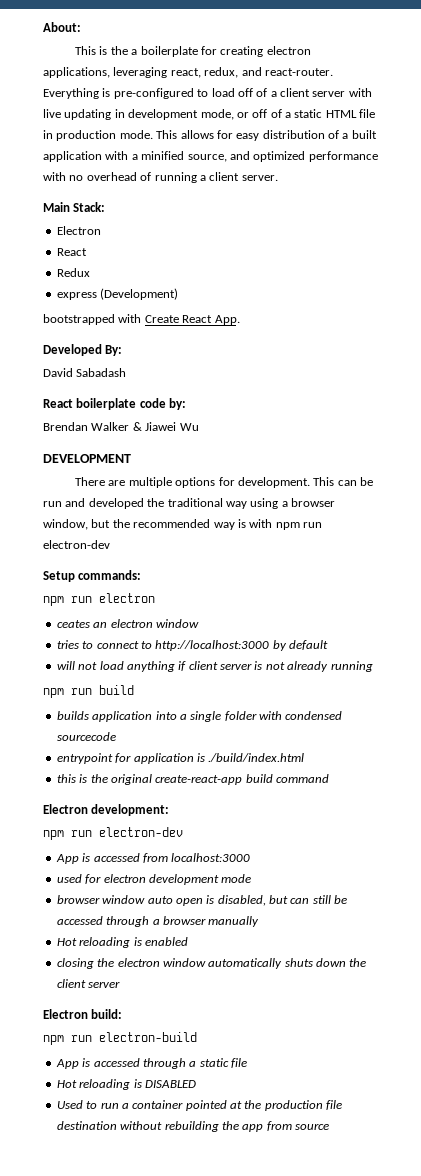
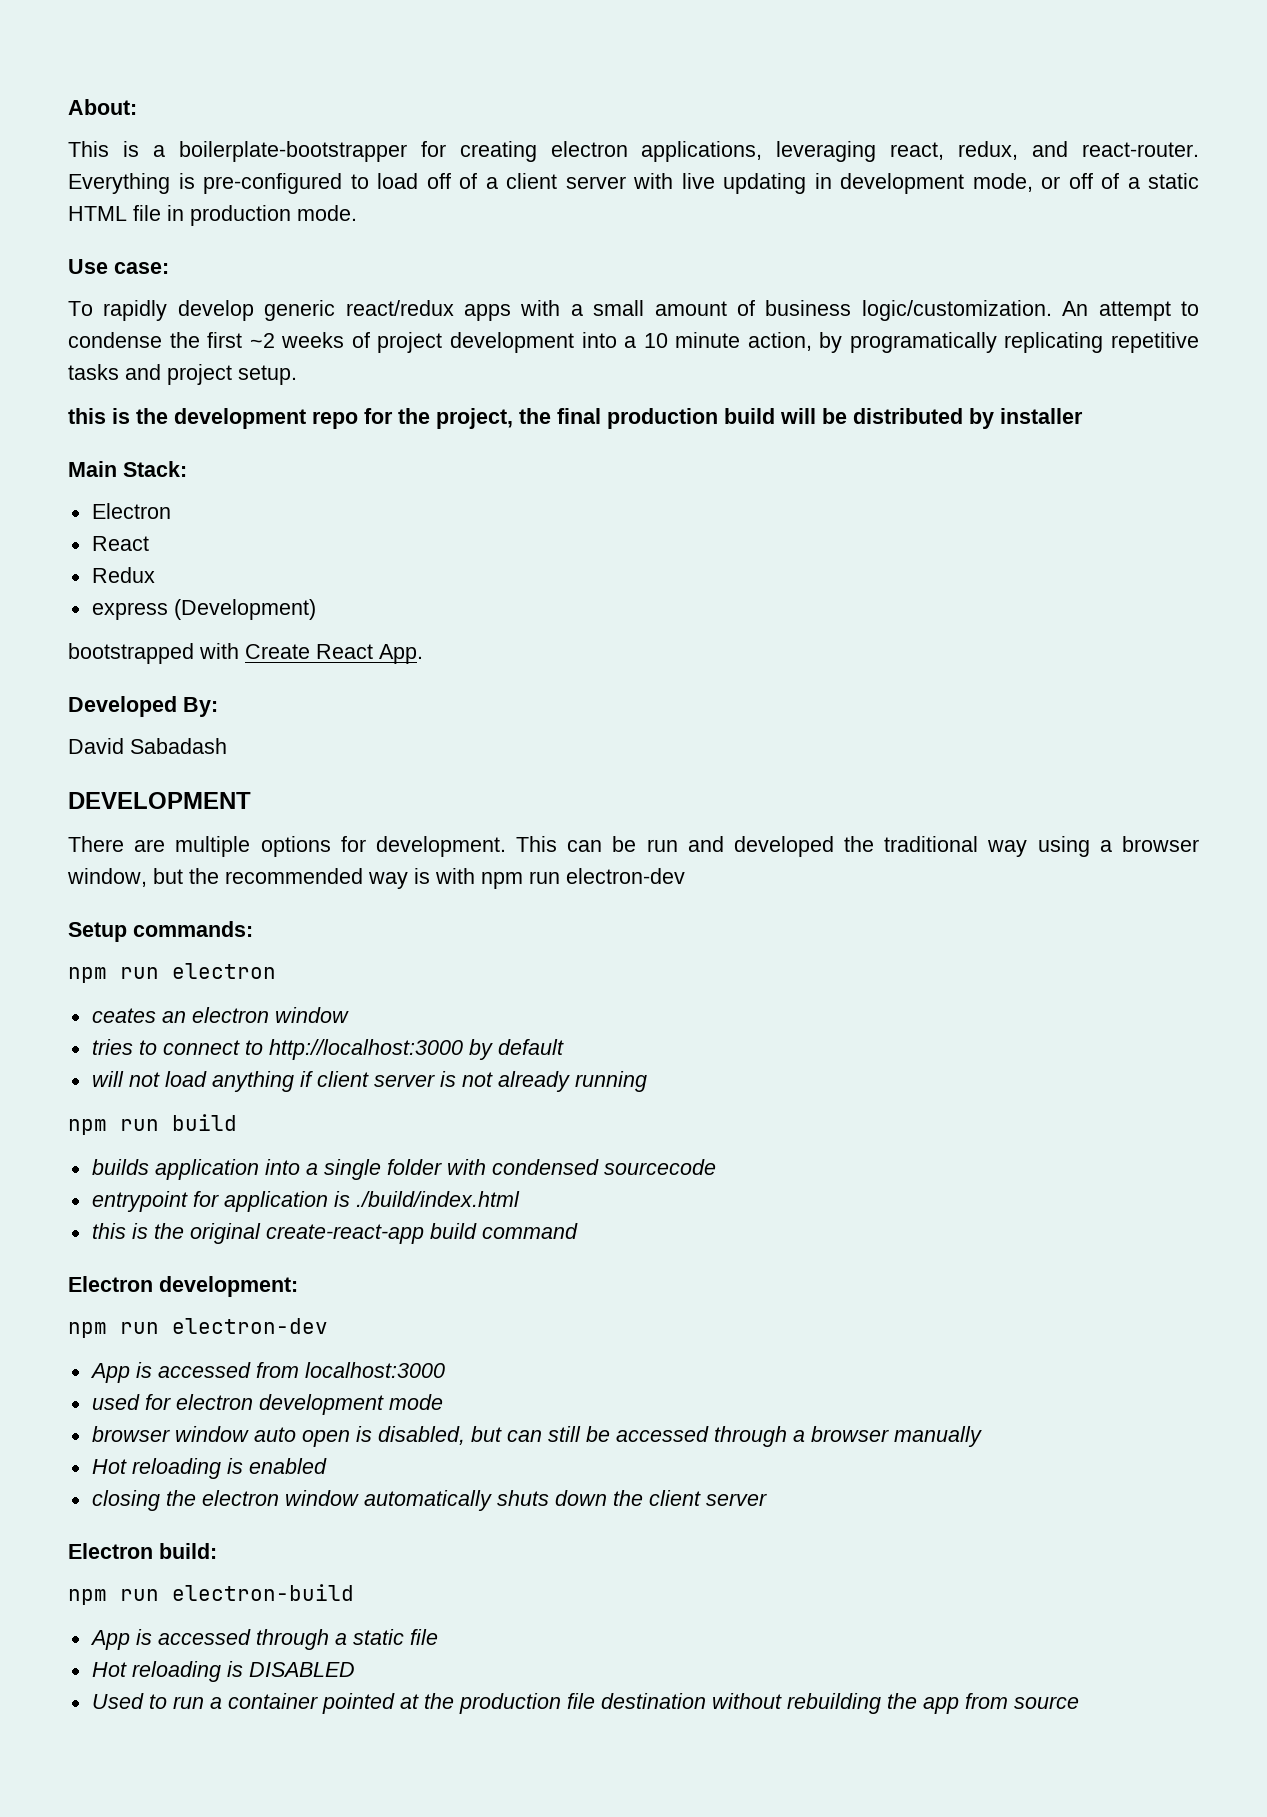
[110,46,198,57] the a boilerplate -> [152,141,407,162] a boilerplate-bootstrapper
[156,130,377,141] [43,151,378,162] [43,172,278,183] This allows for easy distribution of a built application with a minified source, and optimized performance with no overhead of running a client server. -> [68,259,169,274] [68,300,1199,321] [68,332,1199,353] [68,364,297,385] [68,408,1083,429] // Use case: // To rapidly develop generic react/redux apps with a small amount of business logic/customization. An attempt to condense the first ~2 weeks of project development into a 10 minute action, by programatically replicating repetitive tasks and project setup. // this is the development repo for the project, the final production build will be distributed by installer
[43,398,187,410] [43,422,199,431] // React boilerplate code by: // Brendan Walker & Jiawei Wu -> (227, 746) none

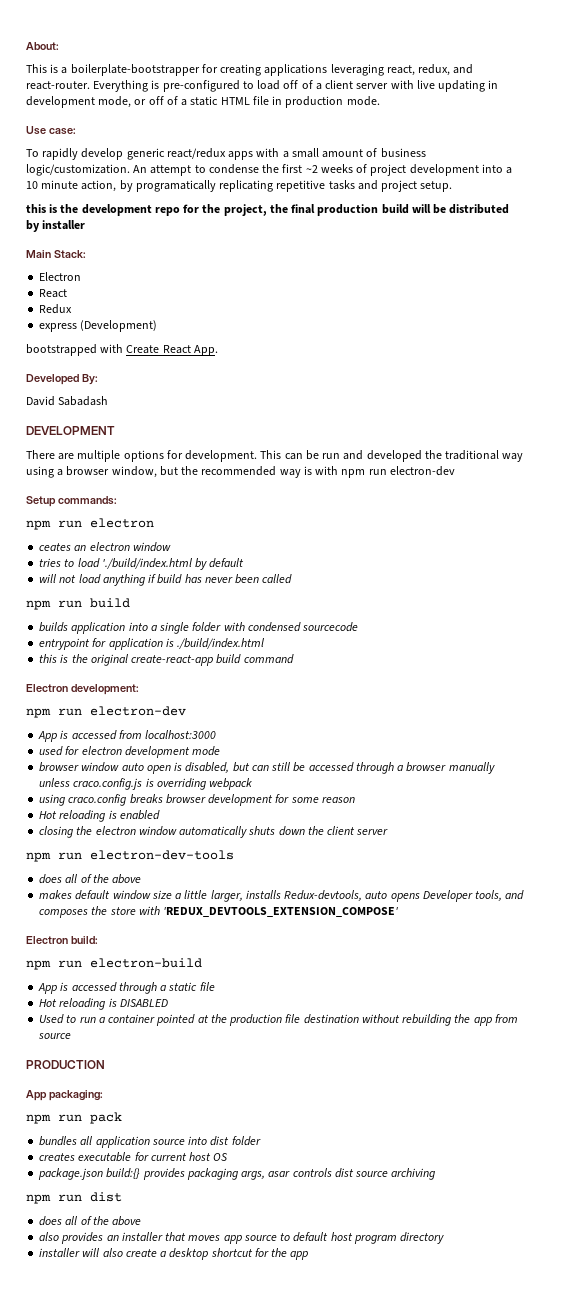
[550,141,763,162] electron applications, -> [264,64,328,76] applications
[162,1039,463,1060] connect to http://localhost:3000 -> [77,558,192,569] load './build/index.html
[316,1071,647,1092] client server is not already running -> [157,574,293,584] build has never been called
(982, 1436) none -> [39,778,253,790] [39,794,355,806] unless craco.config.js is overriding webpack // using craco.config breaks browser development for some reason
(767, 1499) none -> [26,850,234,862] [39,874,142,884] [39,890,525,902] [39,906,399,918] // npm run electron-dev-tools // does all of the above // makes default window size a little larger, installs Redux-devtools, auto opens Developer tools, and composes the store with 'REDUX_DEVTOOLS_EXTENSION_COMPOSE'
(1079, 1702) none -> [26,1060,105,1069] [26,1090,103,1101] [26,1112,122,1124] [39,1136,261,1148] [39,1152,229,1162] [38,1168,436,1180] [26,1192,122,1204] [39,1216,142,1226] [39,1232,445,1244] [39,1248,309,1260] // PRODUCTION // App packaging: // npm run pack // bundles all application source into dist folder // creates executable for current host OS // package.json build:{} provides packaging args, asar controls dist source archiving // npm run dist // does all of the above // also provides an installer that moves app source to default host program directory // installer will also create a desktop shortcut for the app

